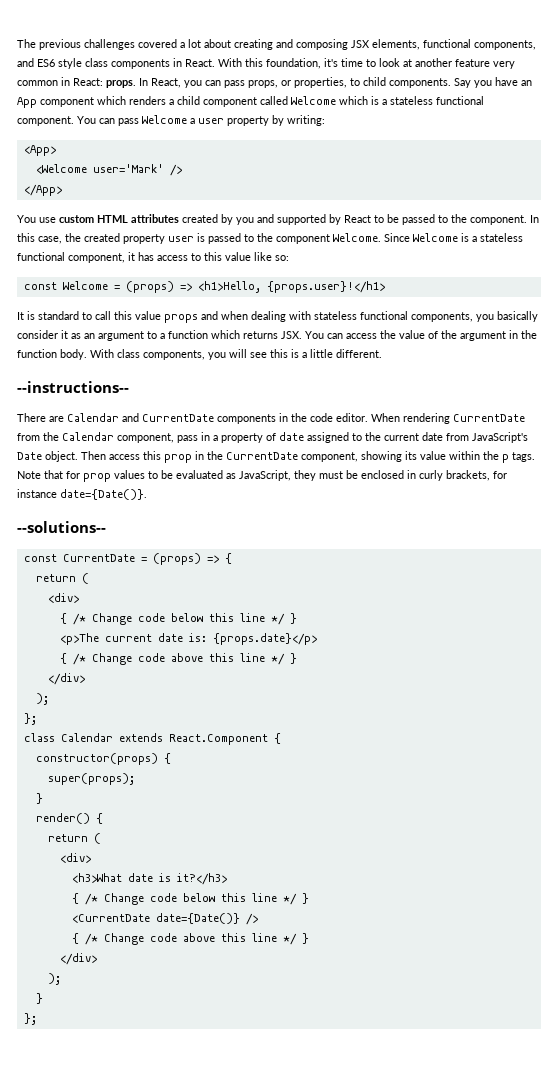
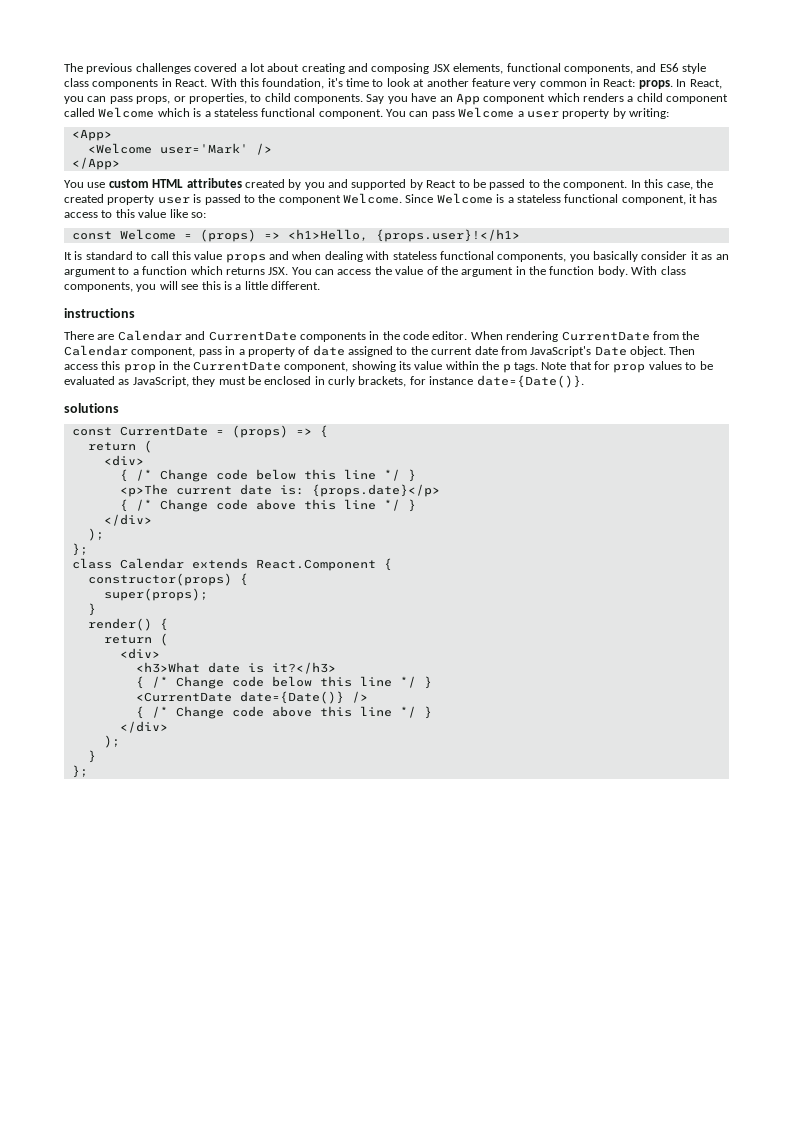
[17,381,129,393] --instructions-- -> [64,308,135,318] instructions
[17,521,106,533] --solutions-- -> [64,403,119,413] solutions

